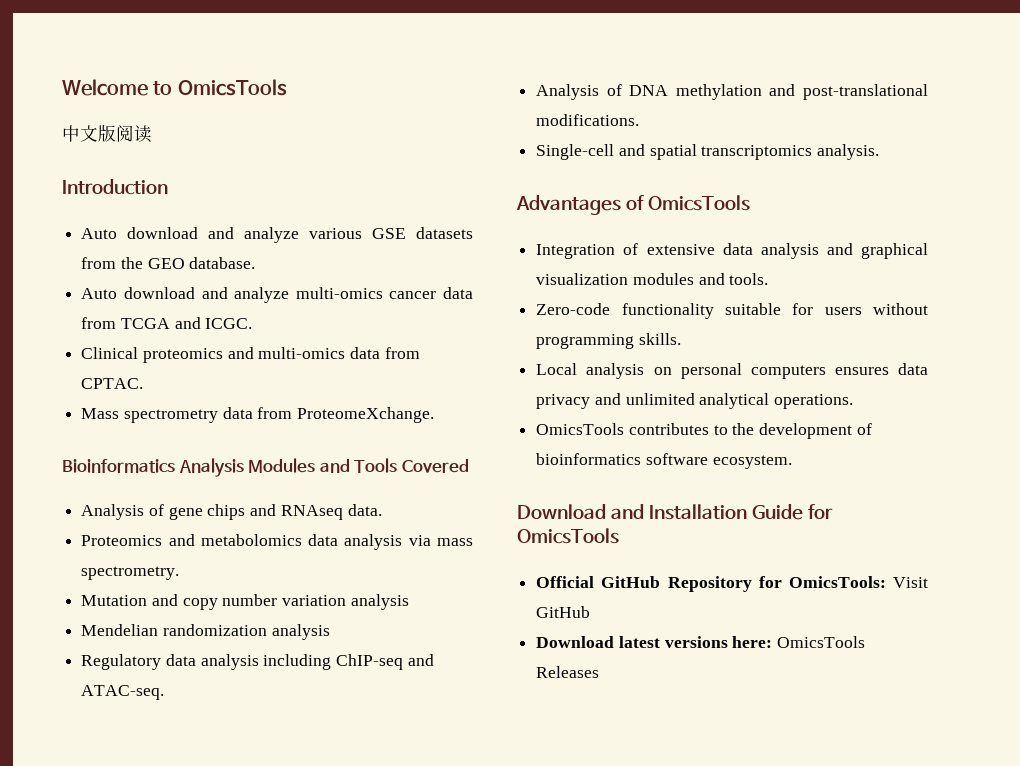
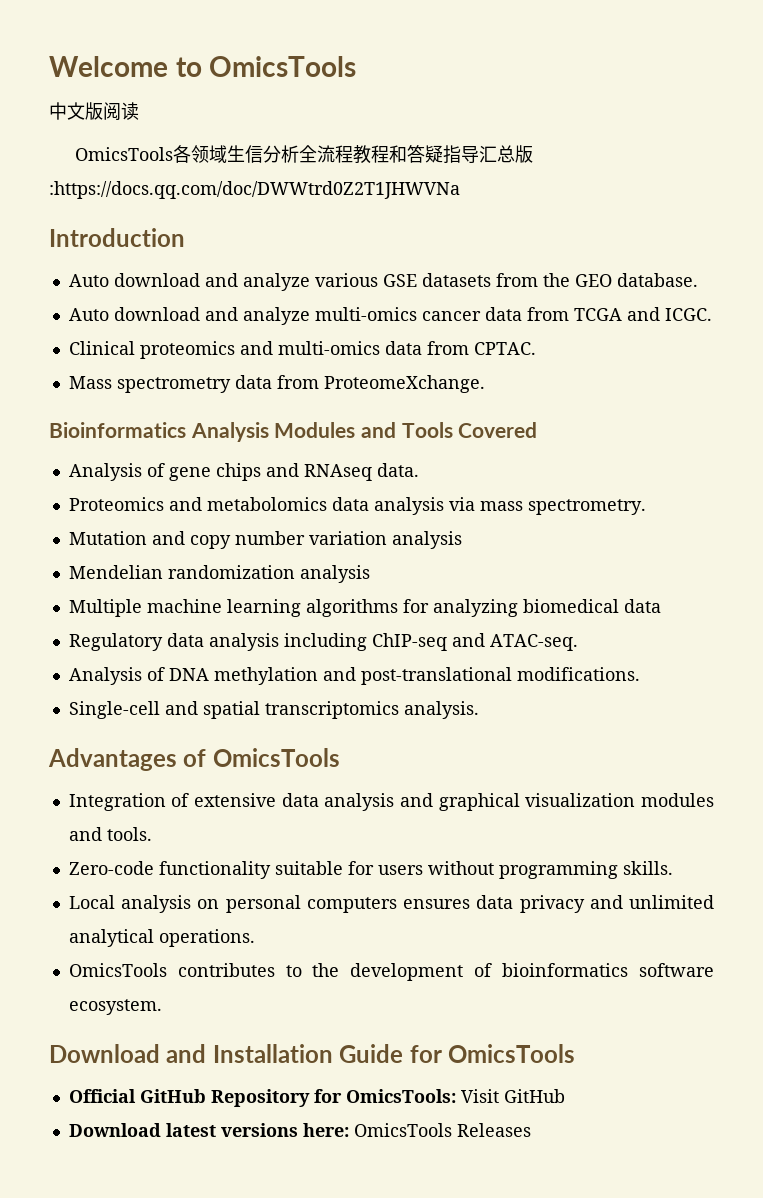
(152, 134) none -> [75,145,534,164] [49,181,460,199] // OmicsTools各领域生信分析全流程教程和答疑指导汇总版:https://docs.qq.com/doc/DWWtrd0Z2T1JHWVNa
(330, 632) none -> [68,599,661,617] // Multiple machine learning algorithms for analyzing biomedical data

